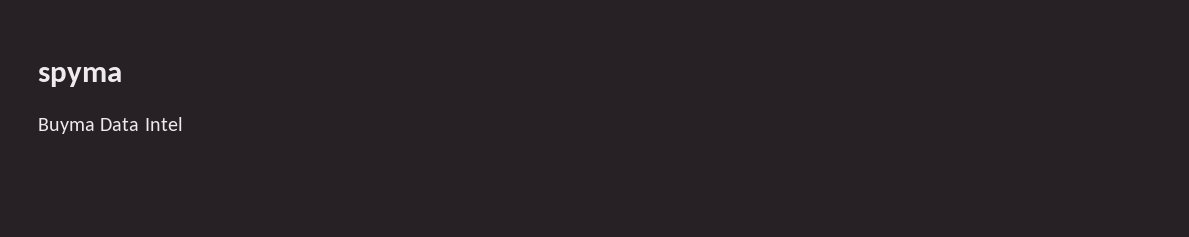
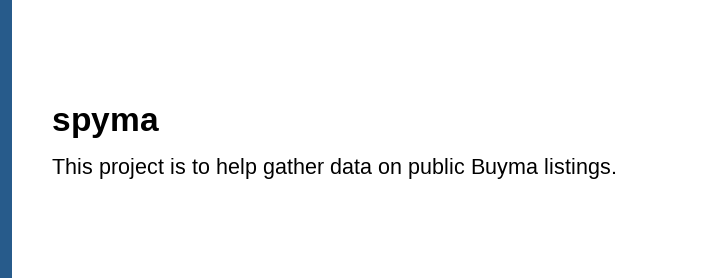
[38,117,183,134] Buyma Data Intel -> [52,158,617,179] This project is to help gather data on public Buyma listings.

